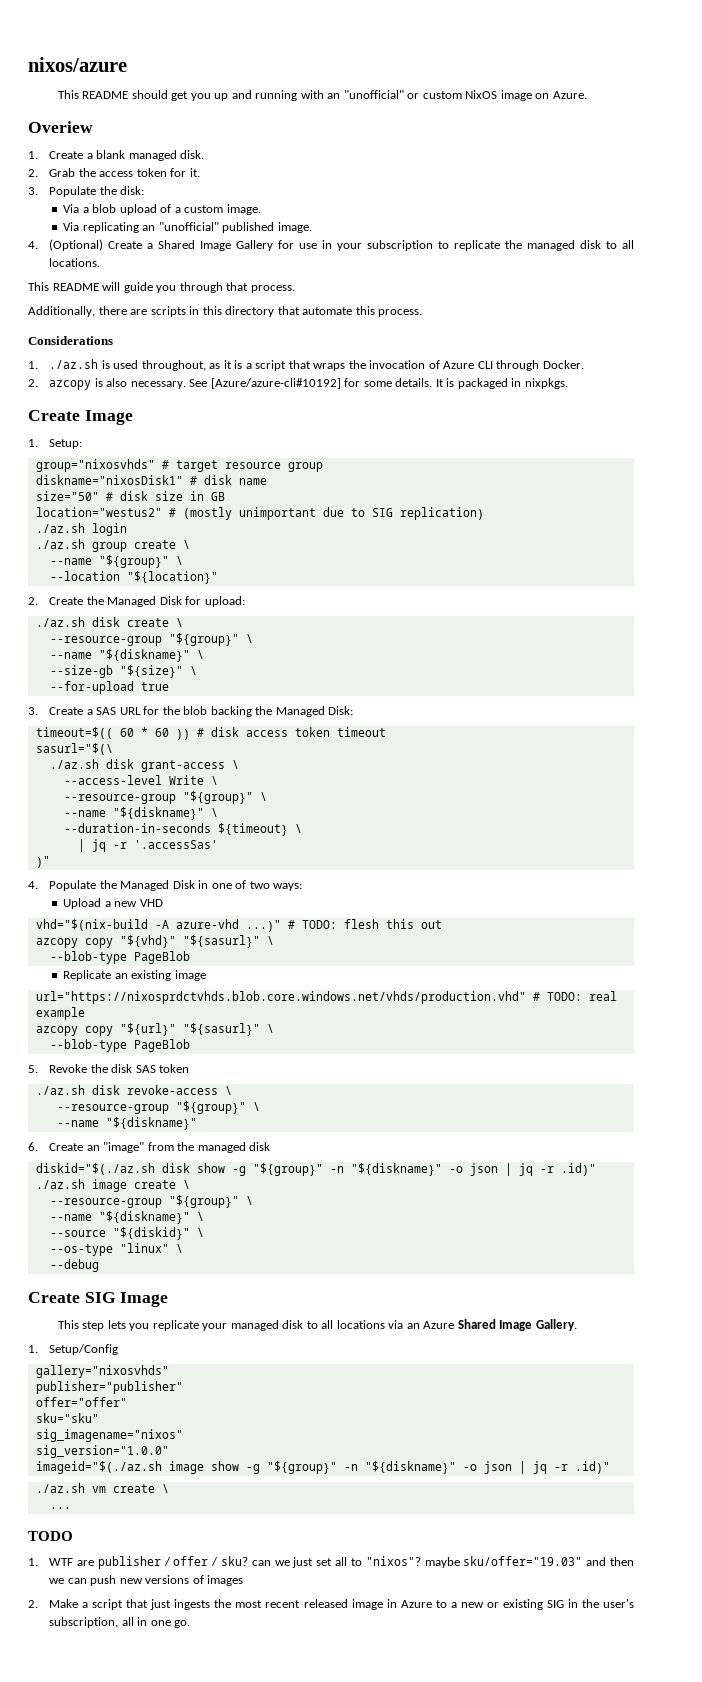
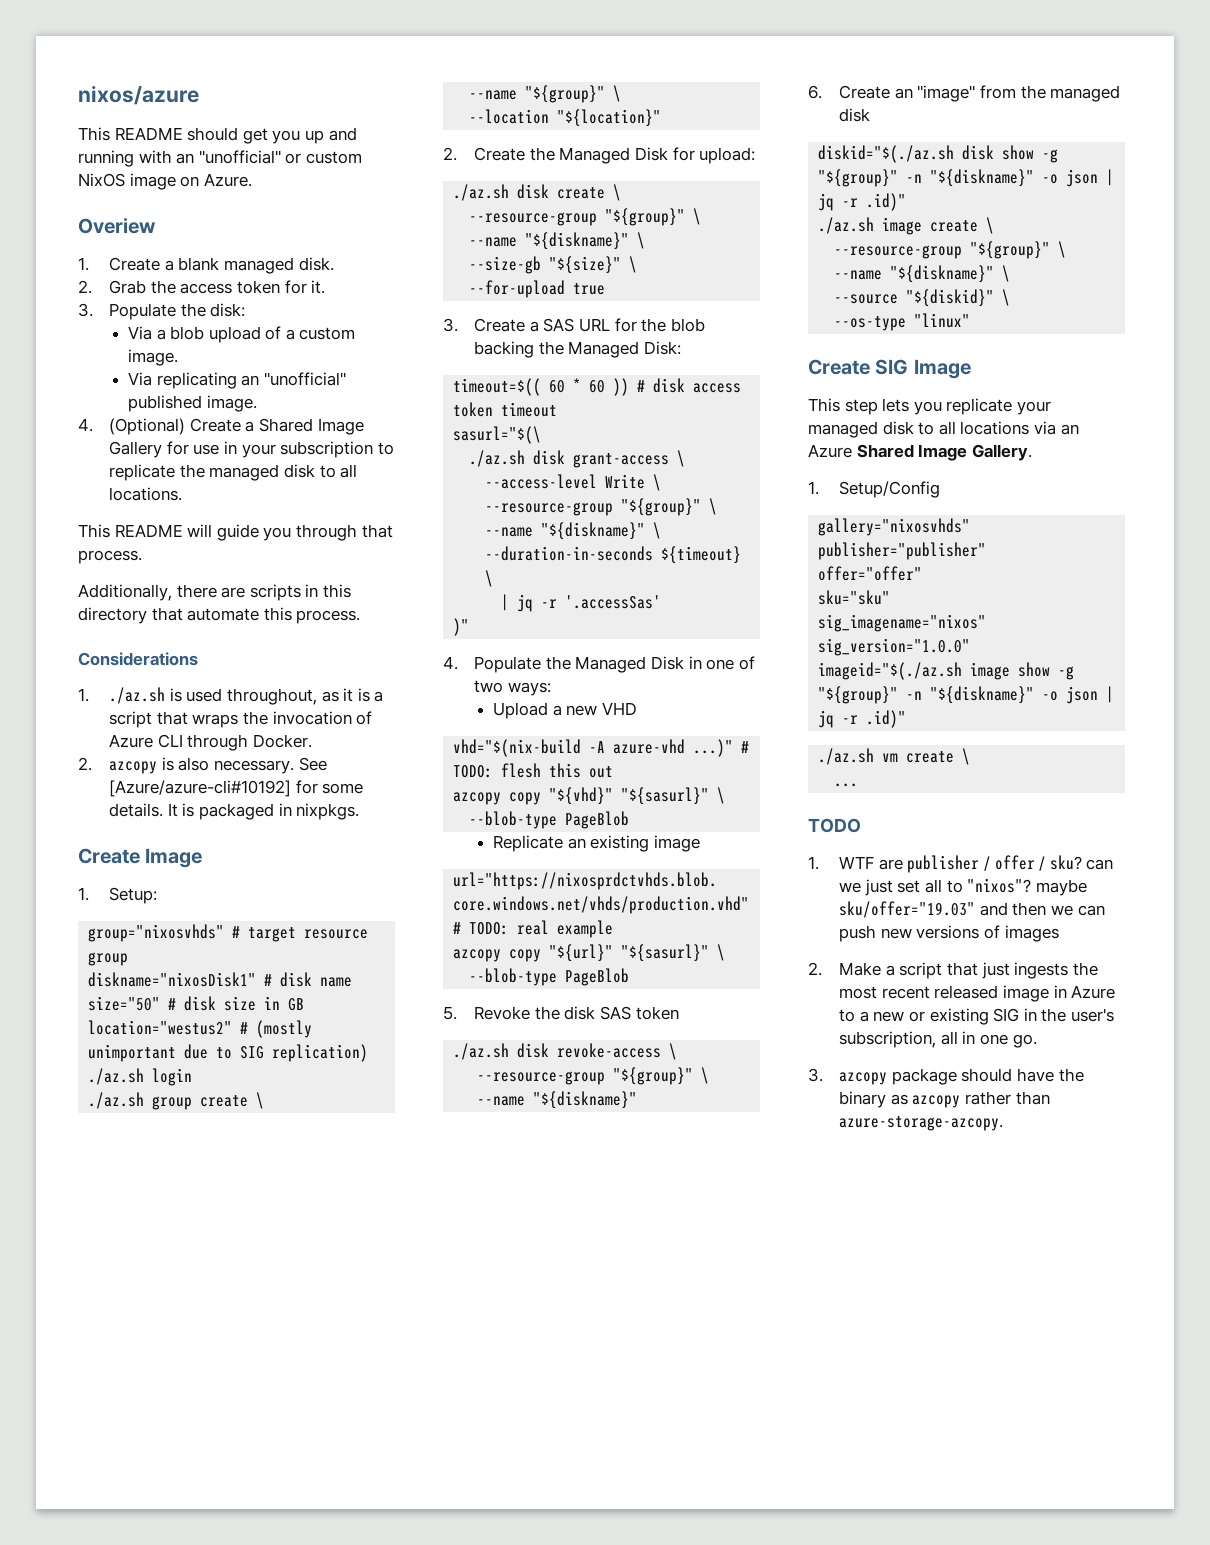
[175,1244,183,1253] [49,1259,99,1272] \ // --debug -> (971, 320) none
(191, 1624) none -> [808,1068,1084,1085] [839,1091,1050,1108] [839,1116,1004,1131] // 3. azcopy package should have the binary as azcopy rather than azure-storage-azcopy.

